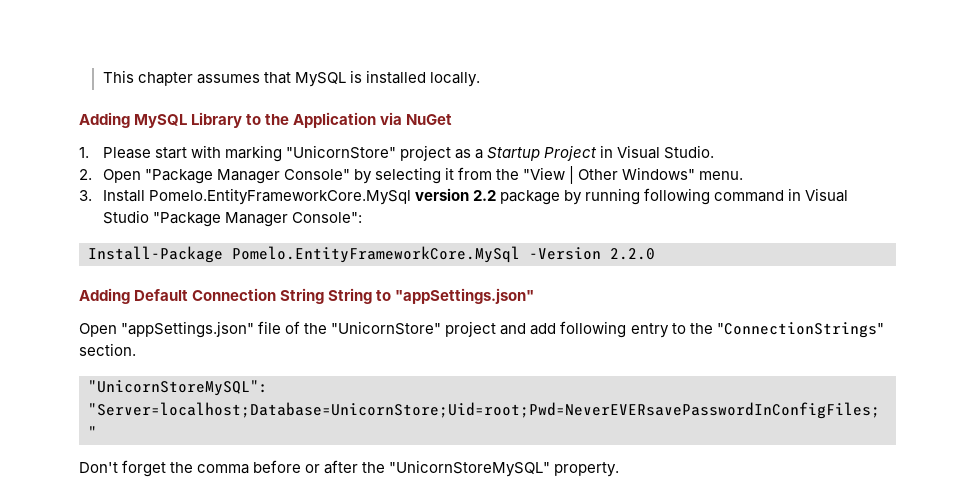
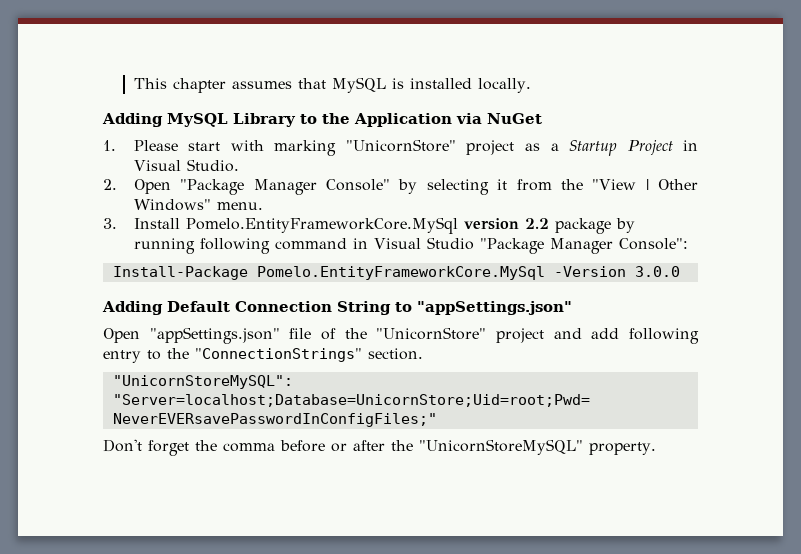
[610,248,655,260] 2.2.0 -> [634,266,680,277] 3.0.0
[328,288,373,304] String -> (391, 308) none

